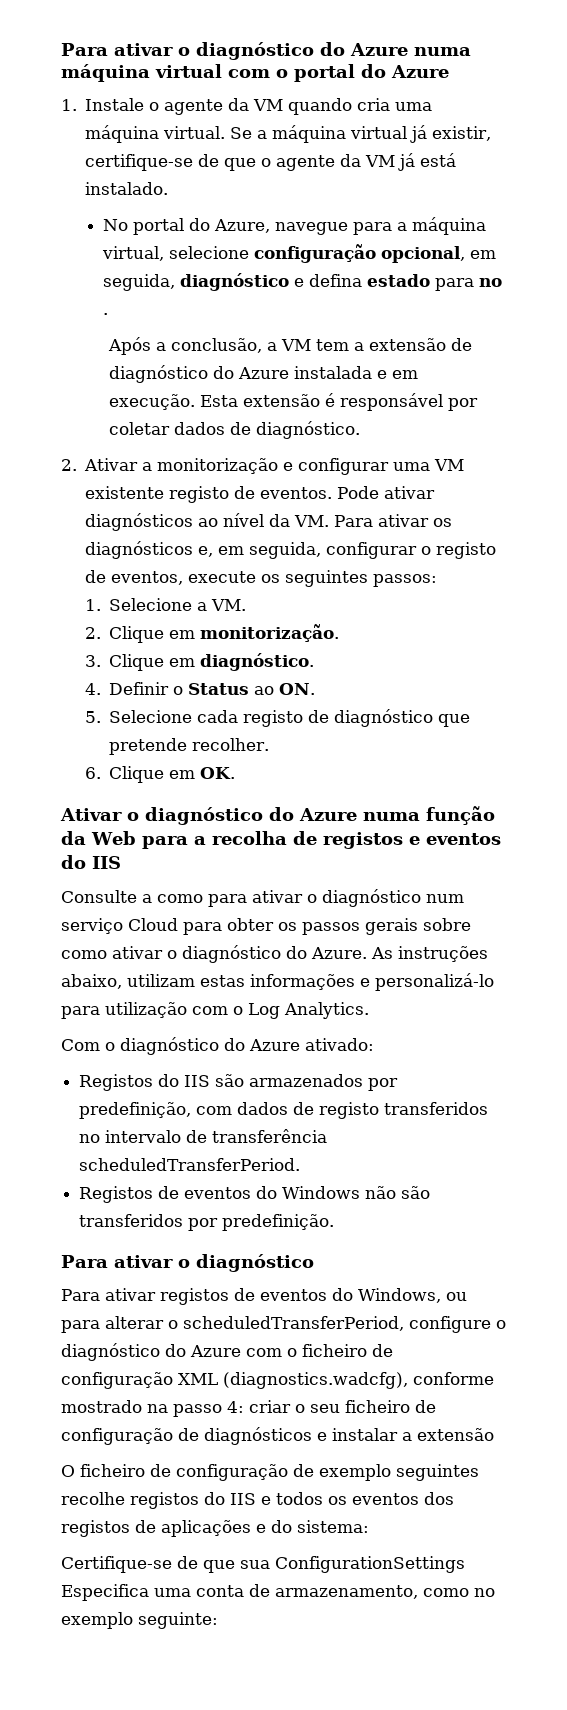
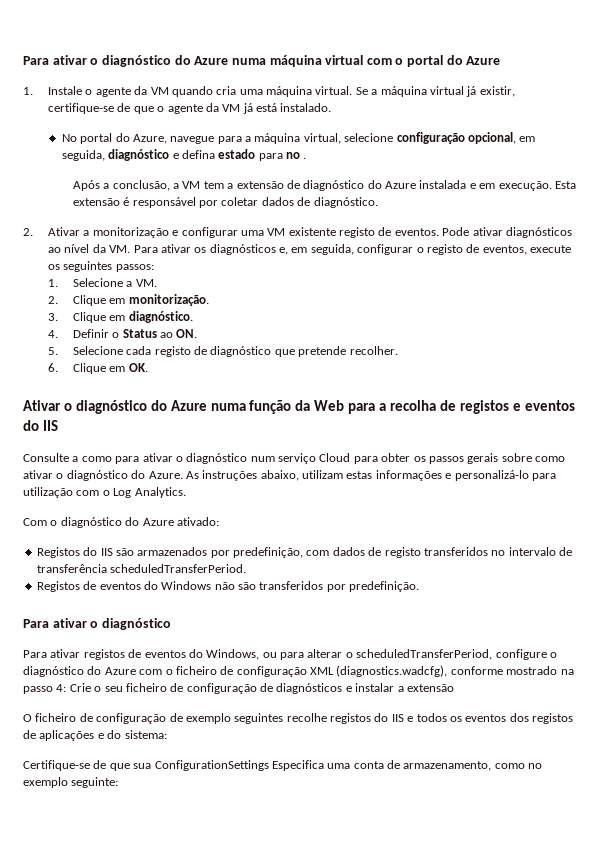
[249,1400,291,1413] criar -> [69,683,91,692] Crie

